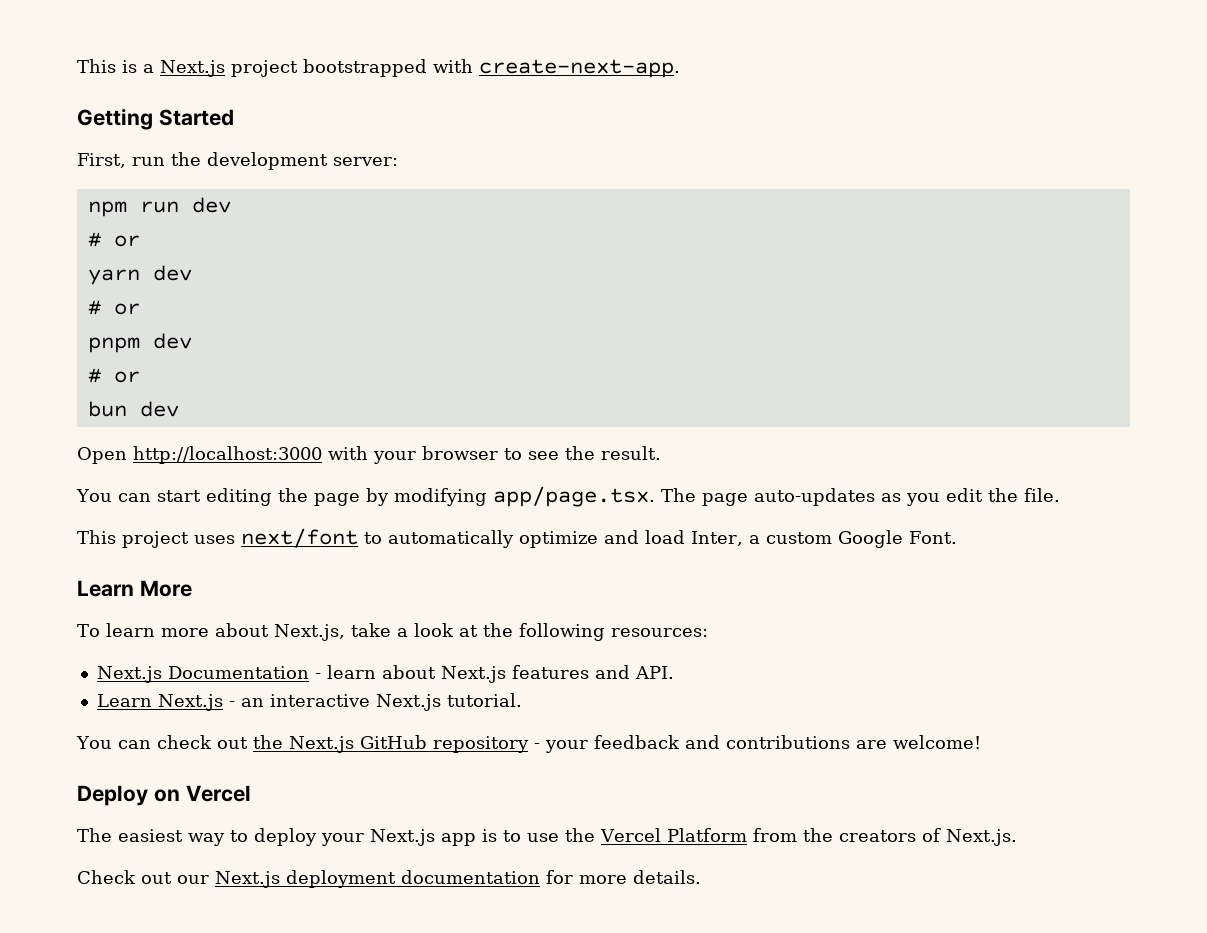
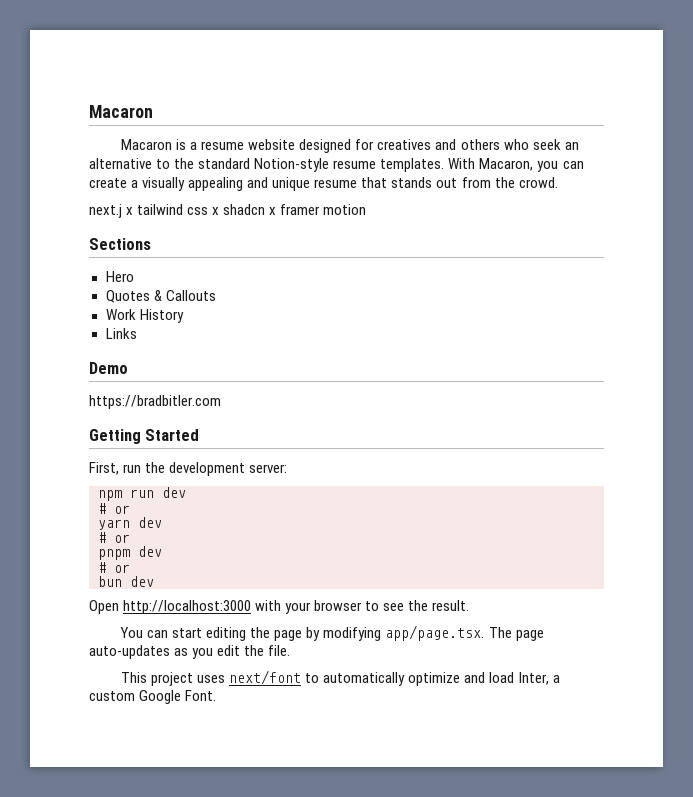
[77,59,680,78] This is a Next.js project bootstrapped with create-next-app. -> [89,105,153,118] [121,139,579,153] [89,158,584,172] [89,177,558,191] [89,204,367,218] [89,238,151,250] [105,271,134,282] [105,290,216,303] [105,309,184,323] [105,328,137,339] [89,362,128,374] [89,395,221,409] Macaron // Macaron is a resume website designed for creatives and others who seek an alternative to the standard Notion-style resume templates. With Macaron, you can create a visually appealing and unique resume that stands out from the crowd. // next.j x tailwind css x shadcn x framer motion // Sections // Hero // Quotes & Callouts // Work History // Links // Demo // https://bradbitler.com
[77,580,192,597] [77,623,708,641] [96,665,674,683] [96,693,522,711] [76,735,981,753] [77,785,251,806] [77,828,1017,846] [77,870,701,888] // Learn More // To learn more about Next.js, take a look at the following resources: // Next.js Documentation - learn about Next.js features and API. // Learn Next.js - an interactive Next.js tutorial. // You can check out the Next.js GitHub repository - your feedback and contributions are welcome! // Deploy on Vercel // The easiest way to deploy your Next.js app is to use the Vercel Platform from the creators of Next.js. // Check out our Next.js deployment documentation for more details. -> (217, 695) none

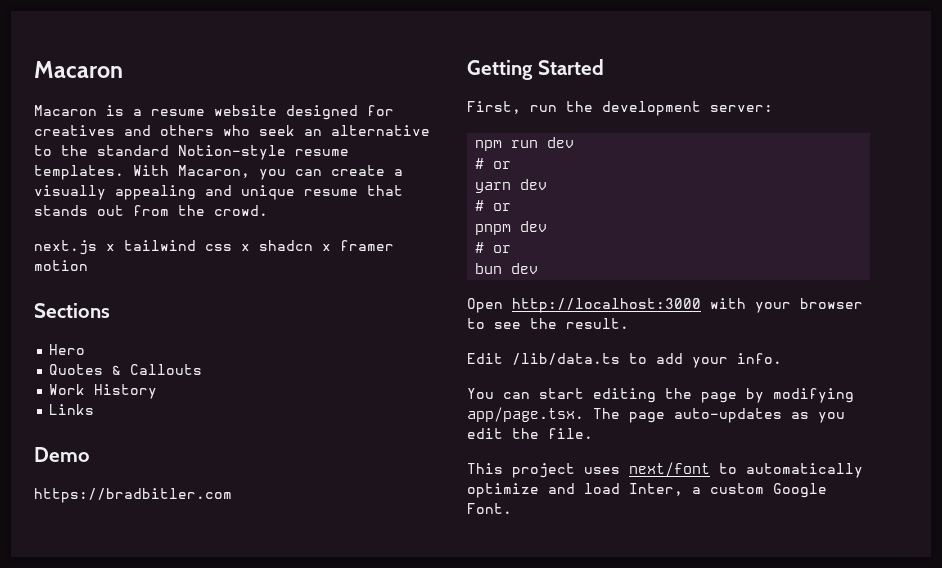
[89,204,122,218] next.j -> [34,240,97,255] next.js
(470, 605) none -> [467,353,782,368] // Edit /lib/data.ts to add your info.

